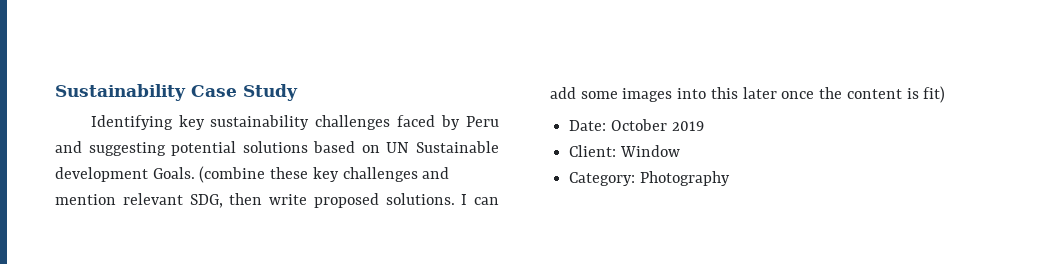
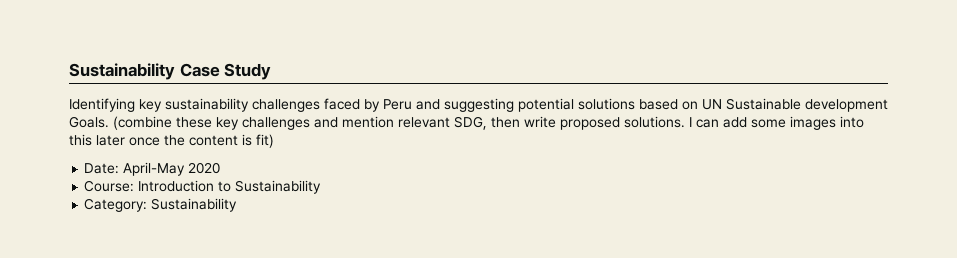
[610,119,704,131] [569,145,680,157] October 2019 // Client: Window -> [123,162,221,176] [84,180,322,194] April-May 2020 // Course: Introduction to Sustainability
[639,171,730,186] Photography -> [151,198,238,212] Sustainability

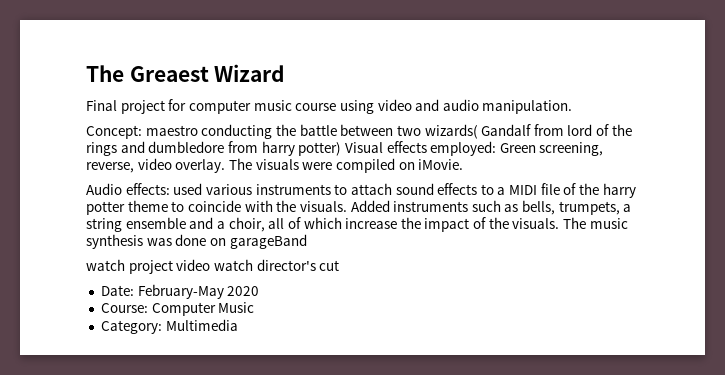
[69,63,272,80] [69,98,888,112] [69,116,864,130] [69,134,274,148] Sustainability Case Study // Identifying key sustainability challenges faced by Peru and suggesting potential solutions based on UN Sustainable development Goals. (combine these key challenges and mention relevant SDG, then write proposed solutions. I can add some images into this later once the content is fit) -> [86,64,286,82] [86,99,573,114] [86,124,632,139] [86,141,604,156] [86,158,464,173] [86,183,636,198] [86,200,632,215] [86,217,628,232] [86,234,307,249] [86,259,340,274] The Greaest Wizard // Final project for computer music course using video and audio manipulation. // Concept: maestro conducting the battle between two wizards( Gandalf from lord of the rings and dumbledore from harry potter) Visual effects employed: Green screening, reverse, video overlay. The visuals were compiled on iMovie. // Audio effects: used various instruments to attach sound effects to a MIDI file of the harry potter theme to coincide with the visuals. Added instruments such as bells, trumpets, a string ensemble and a choir, all of which increase the impact of the visuals. The music synthesis was done on garageBand // watch project video watch director's cut
[123,162,186,176] April-May -> [137,284,224,299] February-May
[138,180,322,194] Introduction to Sustainability -> [151,302,255,316] Computer Music
[151,198,238,212] Sustainability -> [165,319,238,331] Multimedia

